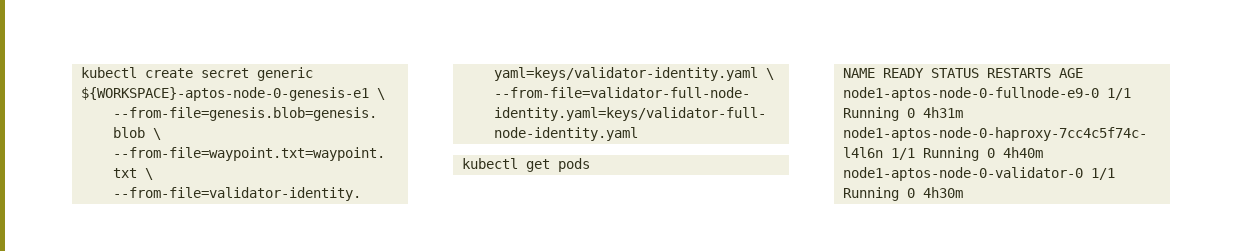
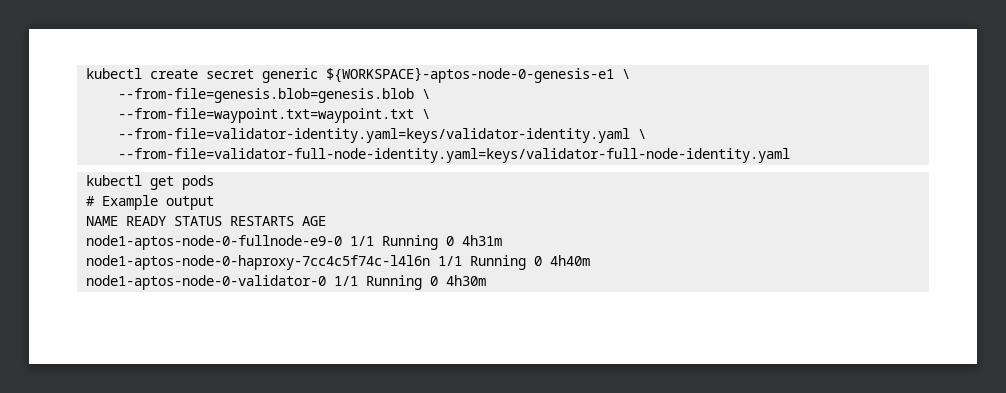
(590, 165) none -> [86,195,215,210] // # Example output

